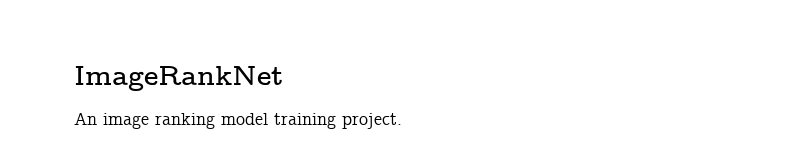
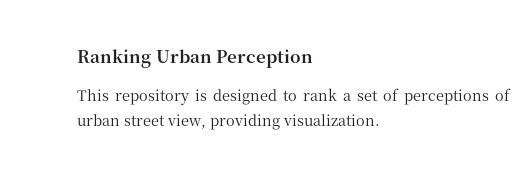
[74,66,284,91] [74,112,402,129] ImageRankNet // An image ranking model training project. -> [77,49,314,68] [77,88,511,105] [77,114,380,130] Ranking Urban Perception // This repository is designed to rank a set of perceptions of urban street view, providing visualization.

